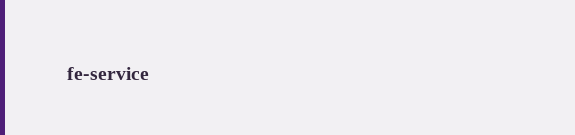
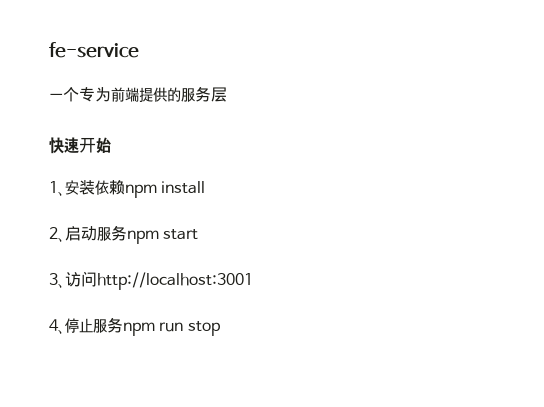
(149, 73) none -> [49,86,227,102] [49,137,111,154] [49,180,206,198] [49,225,199,244] [49,271,253,290] [49,317,220,336] // 一个专为前端提供的服务层 // 快速开始 // 1、安装依赖npm install // 2、启动服务npm start // 3、访问http://localhost:3001 // 4、停止服务npm run stop

